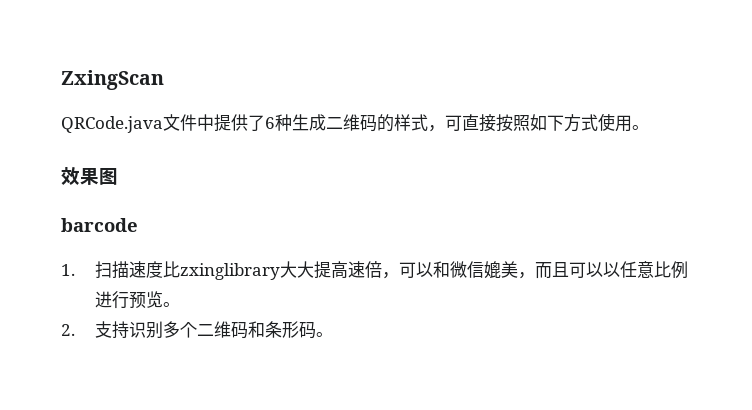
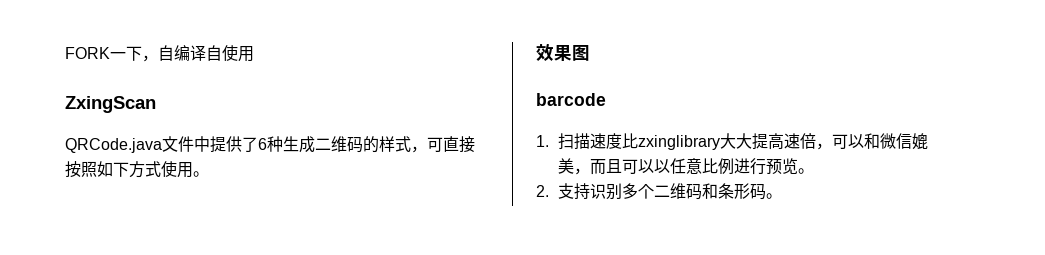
(61, 80) none -> [65,45,254,62] FORK一下，自编译自使用 //

